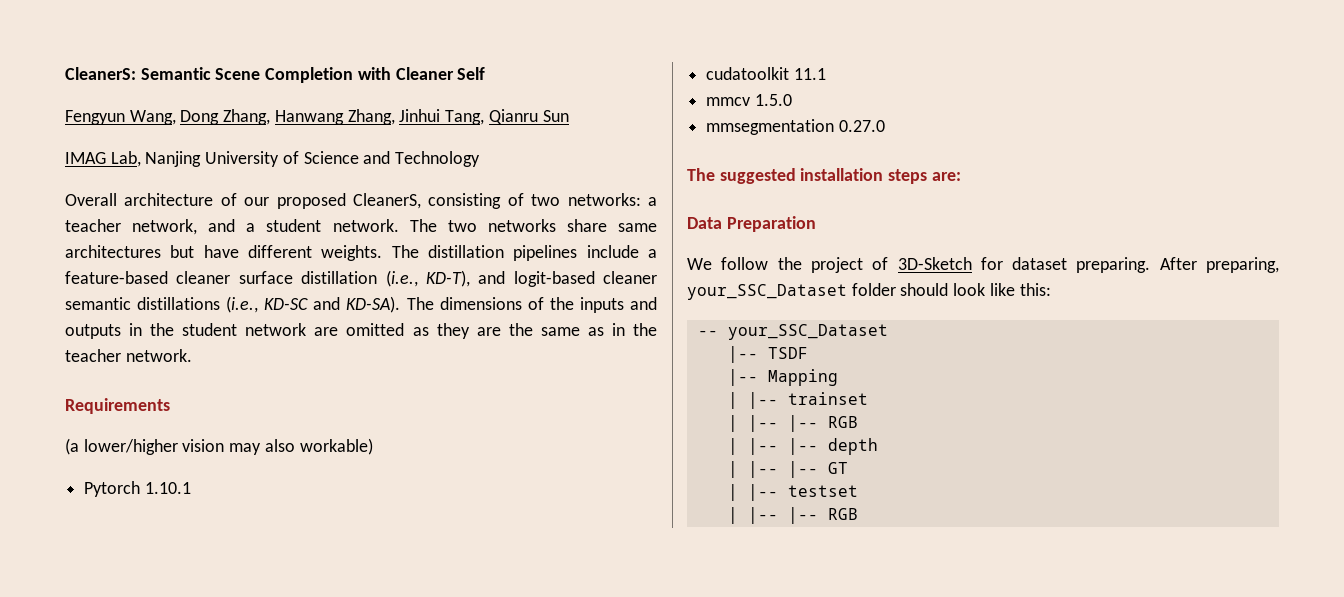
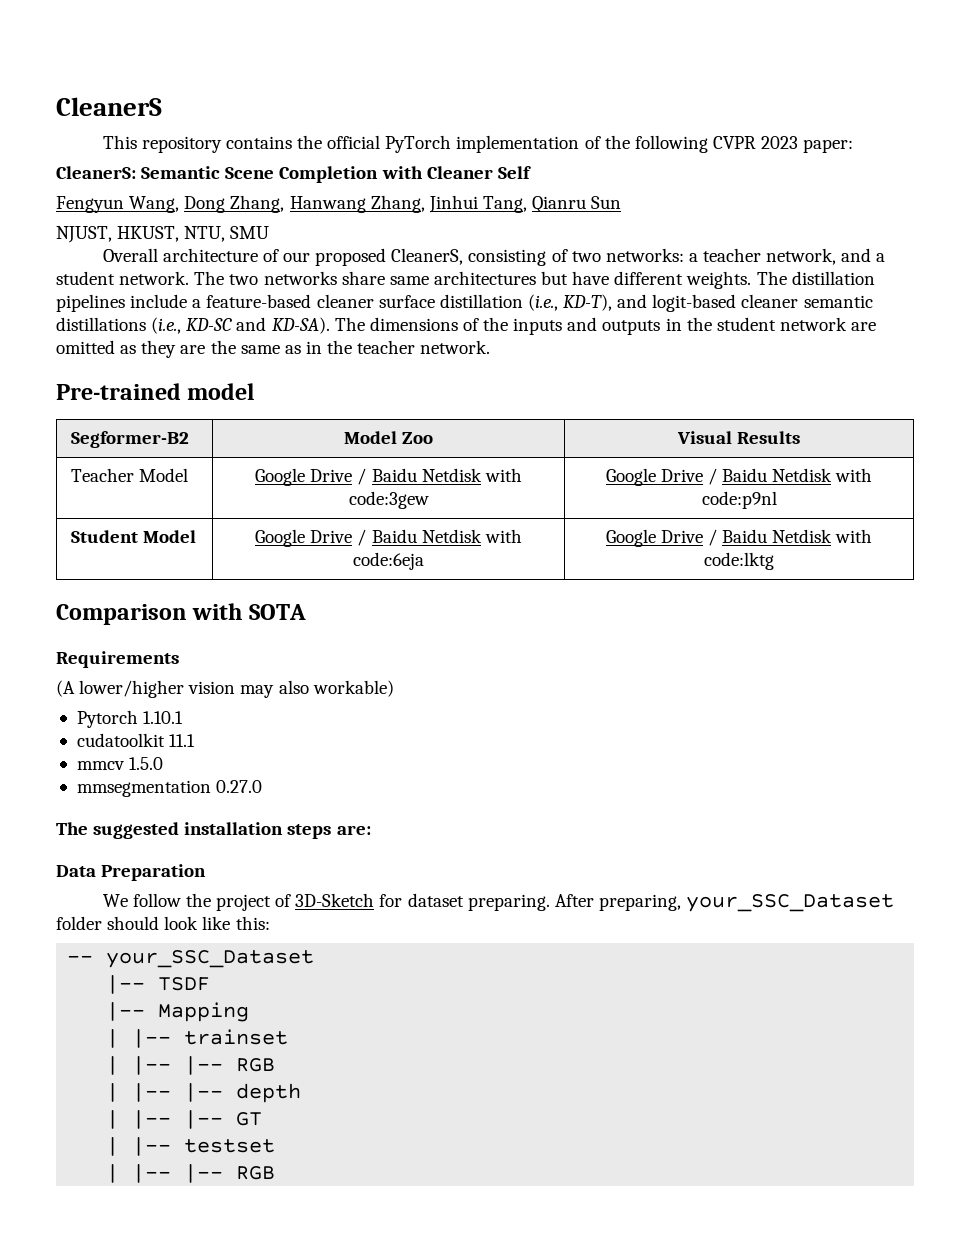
(65, 73) none -> [56,97,162,116] [102,135,854,153] CleanerS // This repository contains the official PyTorch implementation of the following CVPR 2023 paper: //
[65,151,481,167] IMAG Lab, Nanjing University of Science and Technology -> [56,226,270,243] NJUST, HKUST, NTU, SMU
(192, 355) none -> [56,383,255,400] [71,431,190,448] [343,431,434,444] [676,431,801,444] [71,468,189,482] [255,468,522,486] [348,491,429,509] [605,468,873,486] [701,491,777,509] [71,530,197,543] [255,529,522,547] [353,552,424,570] [605,529,873,547] [704,552,774,570] [56,603,306,625] // Pre-trained model // Segformer-B2 | Model Zoo | Visual Results // Teacher Model | Google Drive / Baidu Netdisk with code:3gew | Google Drive / Baidu Netdisk with code:p9nl // Student Model | Google Drive / Baidu Netdisk with code:6eja | Google Drive / Baidu Netdisk with code:lktg // Comparison with SOTA
[65,438,79,455] (a -> [56,680,75,697] (A

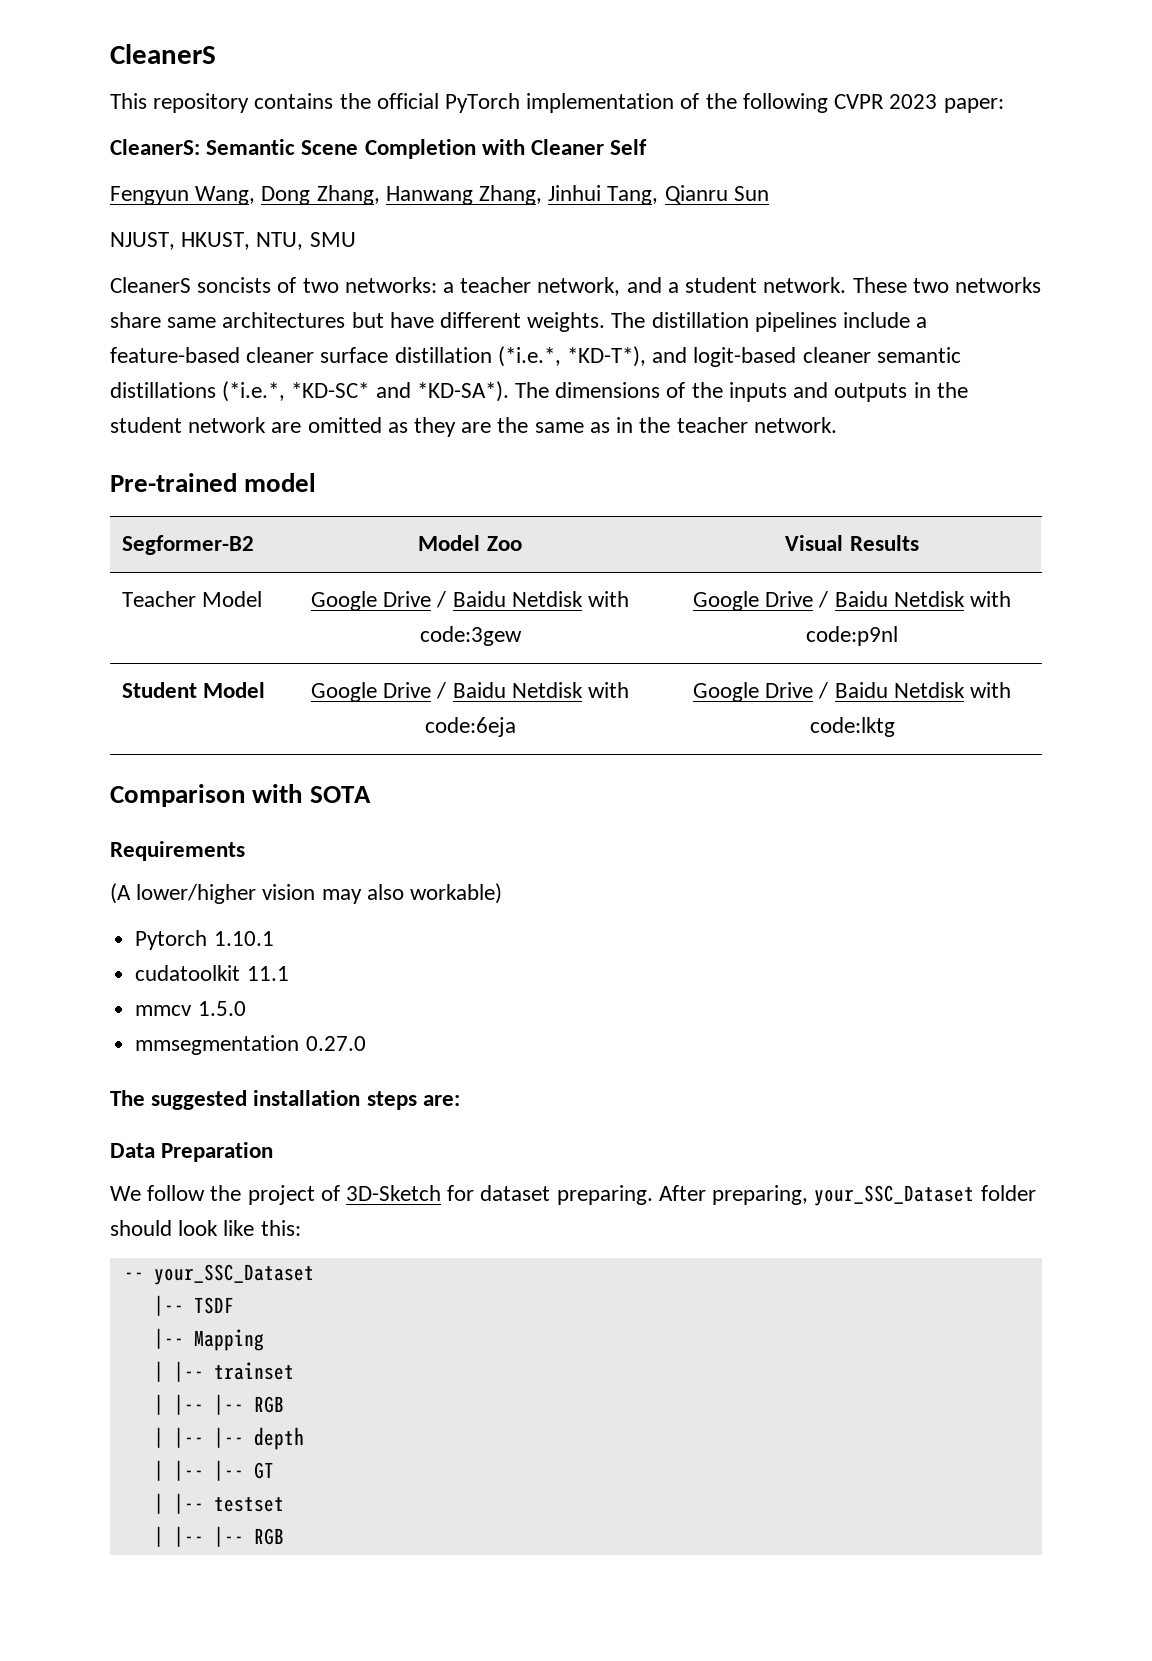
[102,248,547,266] Overall architecture of our proposed CleanerS, consisting -> [110,277,272,293] CleanerS soncists
[194,271,225,285] The -> [852,277,907,293] These
[527,294,613,311] (i.e., KD-T), -> [497,346,647,367] (*i.e.*, *KD-T*),
[151,317,330,334] (i.e., KD-SC and KD-SA). -> [222,381,509,402] (*i.e.*, *KD-SC* and *KD-SA*).

